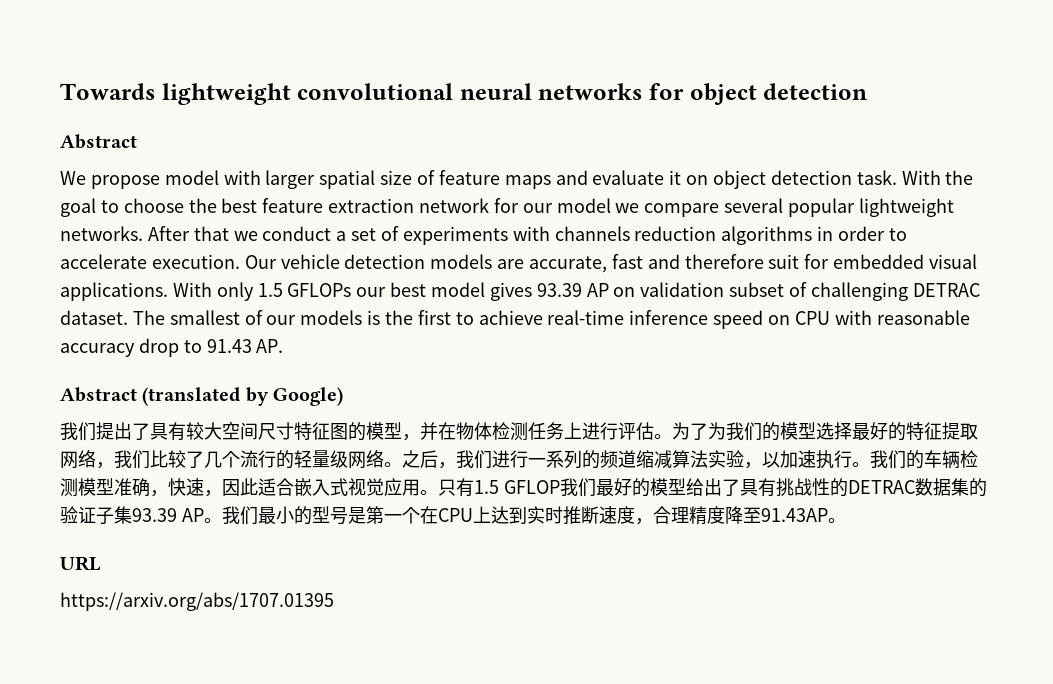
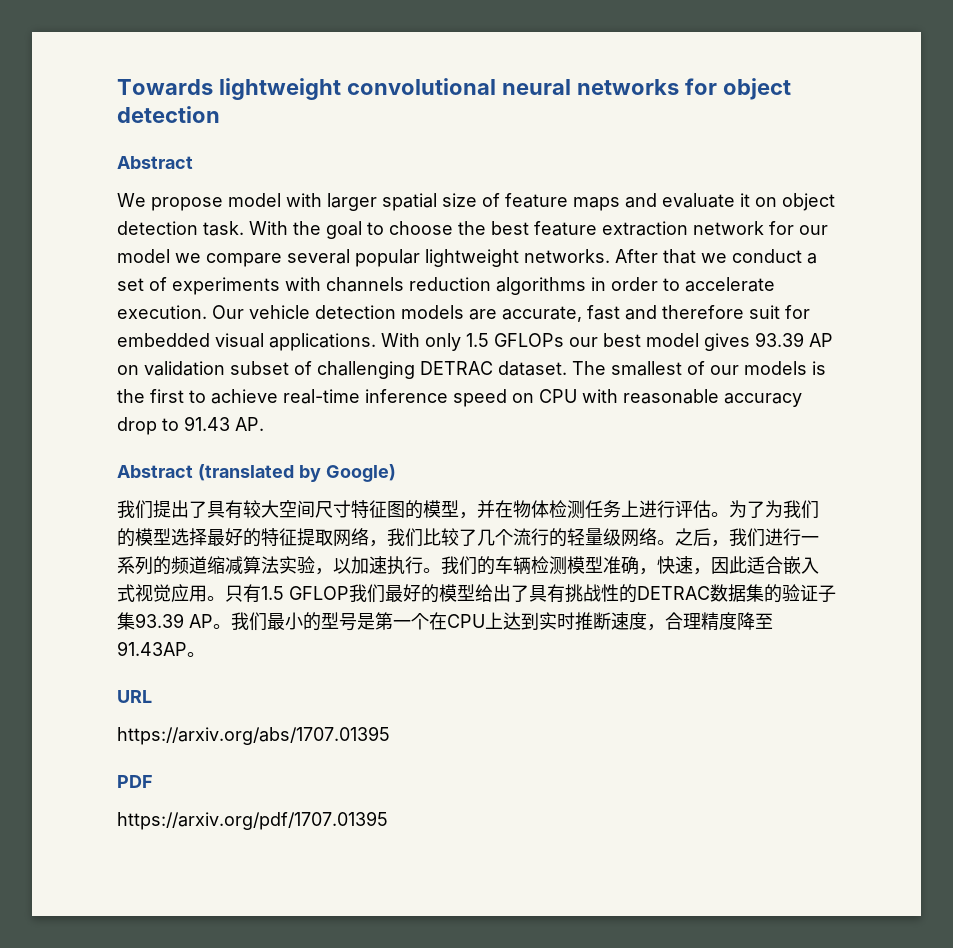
(334, 601) none -> [117,775,153,788] [117,811,388,830] // PDF // https://arxiv.org/pdf/1707.01395

